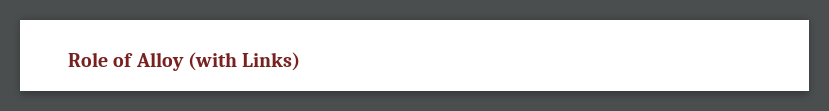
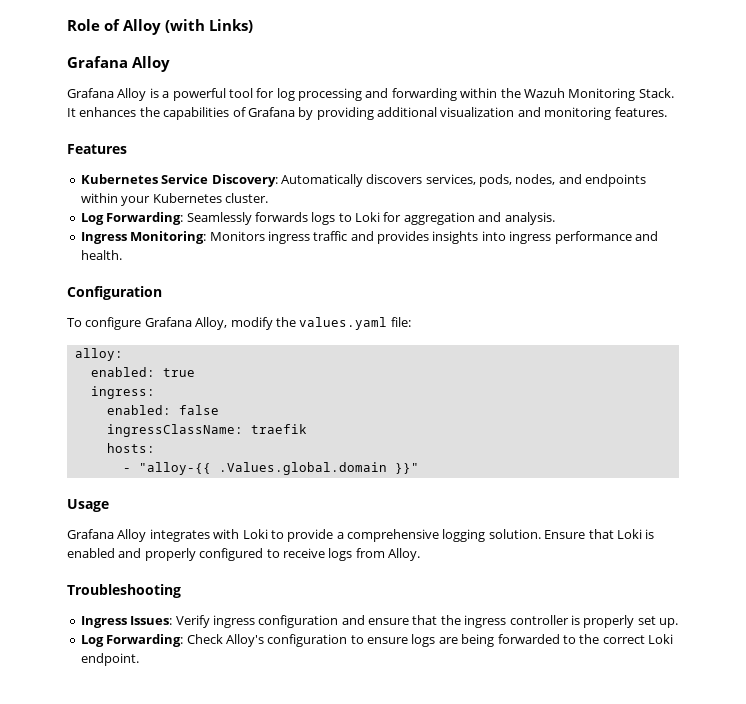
(301, 61) none -> [67,56,170,72] [67,88,674,101] [67,107,667,120] [67,144,127,154] [80,174,647,187] [80,193,268,206] [80,212,555,225] [80,231,658,244] [80,250,122,260] [67,286,162,300] [67,317,411,330] [74,348,123,361] [90,367,195,377] [90,386,155,399] [106,405,219,415] [106,424,307,437] [106,443,155,453] [122,462,419,475] [67,499,109,512] [67,529,655,542] [67,548,420,561] [67,584,181,598] [80,615,678,628] [80,634,673,647] [80,653,139,666] // Grafana Alloy // Grafana Alloy is a powerful tool for log processing and forwarding within the Wazuh Monitoring Stack. It enhances the capabilities of Grafana by providing additional visualization and monitoring features. // Features // Kubernetes Service Discovery: Automatically discovers services, pods, nodes, and endpoints within your Kubernetes cluster. // Log Forwarding: Seamlessly forwards logs to Loki for aggregation and analysis. // Ingress Monitoring: Monitors ingress traffic and provides insights into ingress performance and health. // Configuration // To configure Grafana Alloy, modify the values.yaml file: // alloy: // enabled: true // ingress: // enabled: false // ingressClassName: traefik // hosts: // - "alloy-{{ .Values.global.domain }}" // Usage // Grafana Alloy integrates with Loki to provide a comprehensive logging solution. Ensure that Loki is enabled and properly configured to receive logs from Alloy. // Troubleshooting // Ingress Issues: Verify ingress configuration and ensure that the ingress controller is properly set up. // Log Forwarding: Check Alloy's configuration to ensure logs are being forwarded to the correct Loki endpoint.

